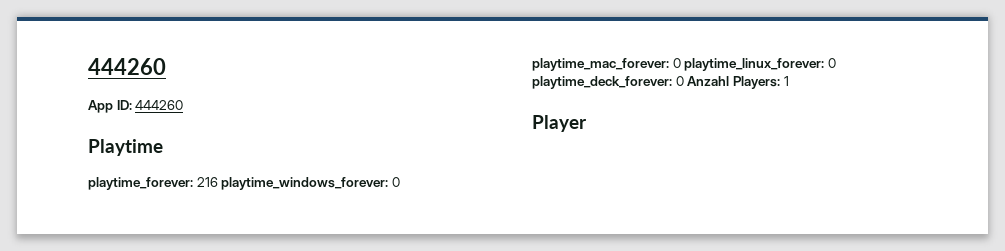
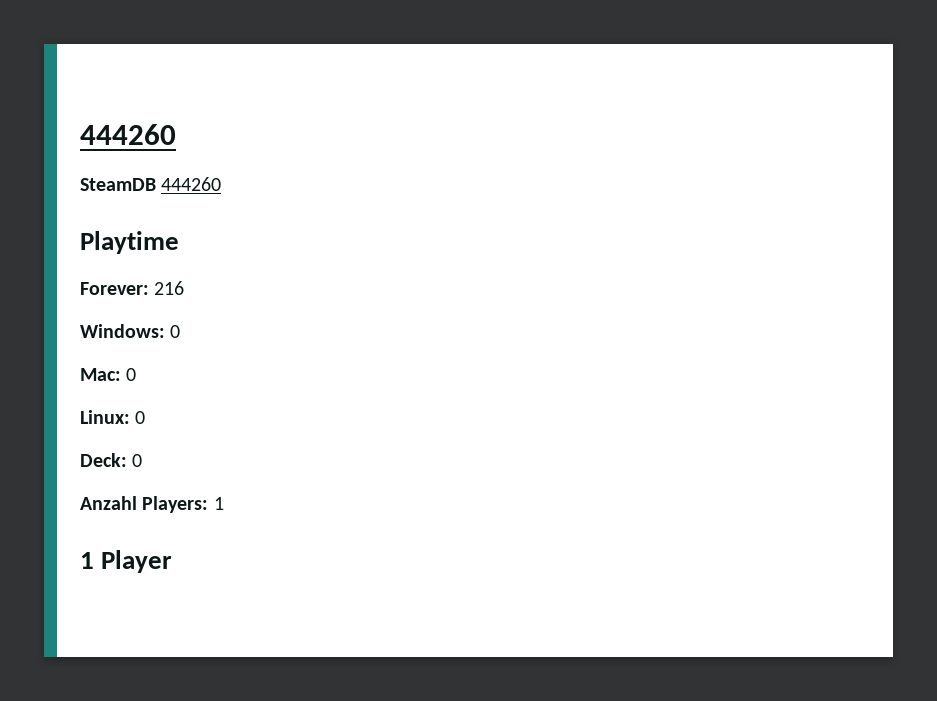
[88,58,166,75] [88,100,132,113] 444260 // App ID: -> [80,124,176,145] [80,178,156,191] 444260 // SteamDB
[88,177,193,190] playtime_forever: -> [80,282,149,295] Forever:
[221,177,400,190] [532,58,836,71] [532,76,684,89] playtime_windows_forever: 0 playtime_mac_forever: 0 playtime_linux_forever: 0 playtime_deck_forever: 0 -> [80,324,181,338] [80,368,137,381] [80,410,146,424] [80,453,143,467] // Windows: 0 // Mac: 0 // Linux: 0 // Deck: 0 //
(789, 81) none -> [80,552,94,569] 1

